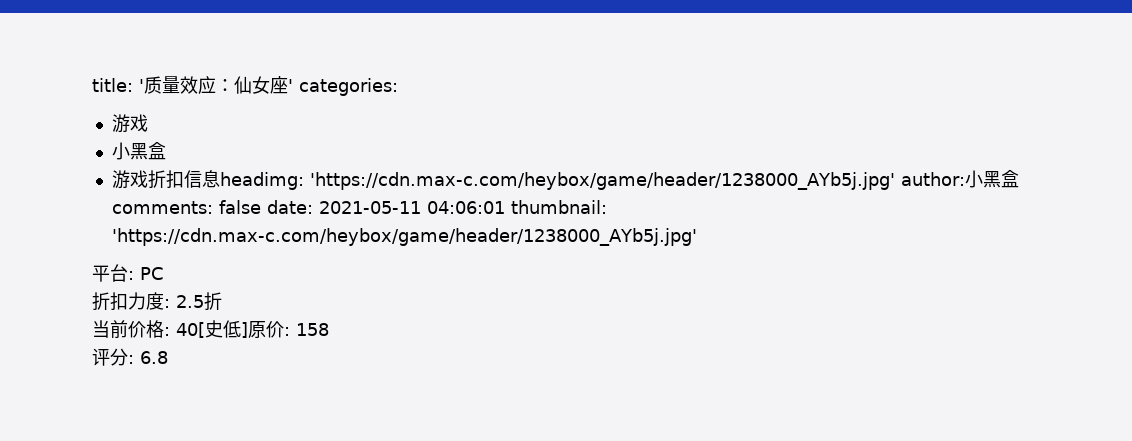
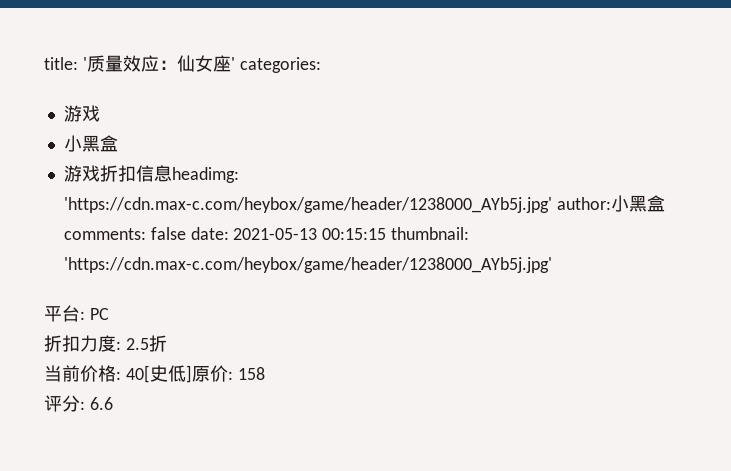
[318,201,505,214] 2021-05-11 04:06:01 -> [233,228,387,240] 2021-05-13 00:15:15
[140,351,168,364] 6.8 -> [89,397,113,410] 6.6

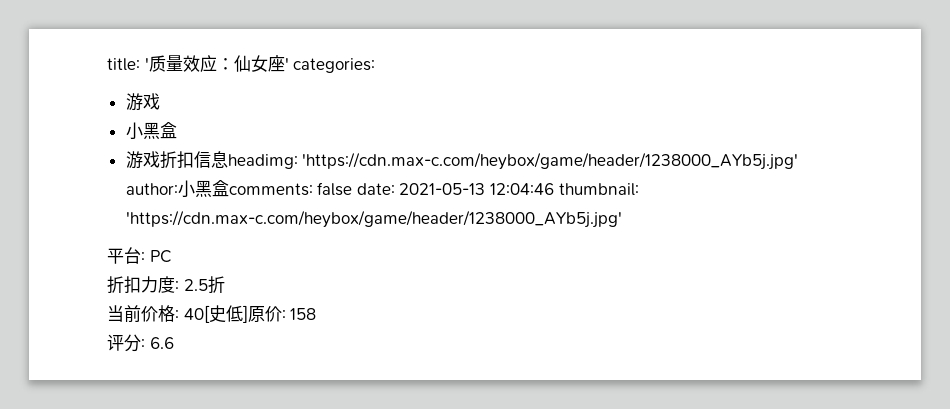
[322,228,387,240] 00:15:15 -> [490,183,555,195] 12:04:46

